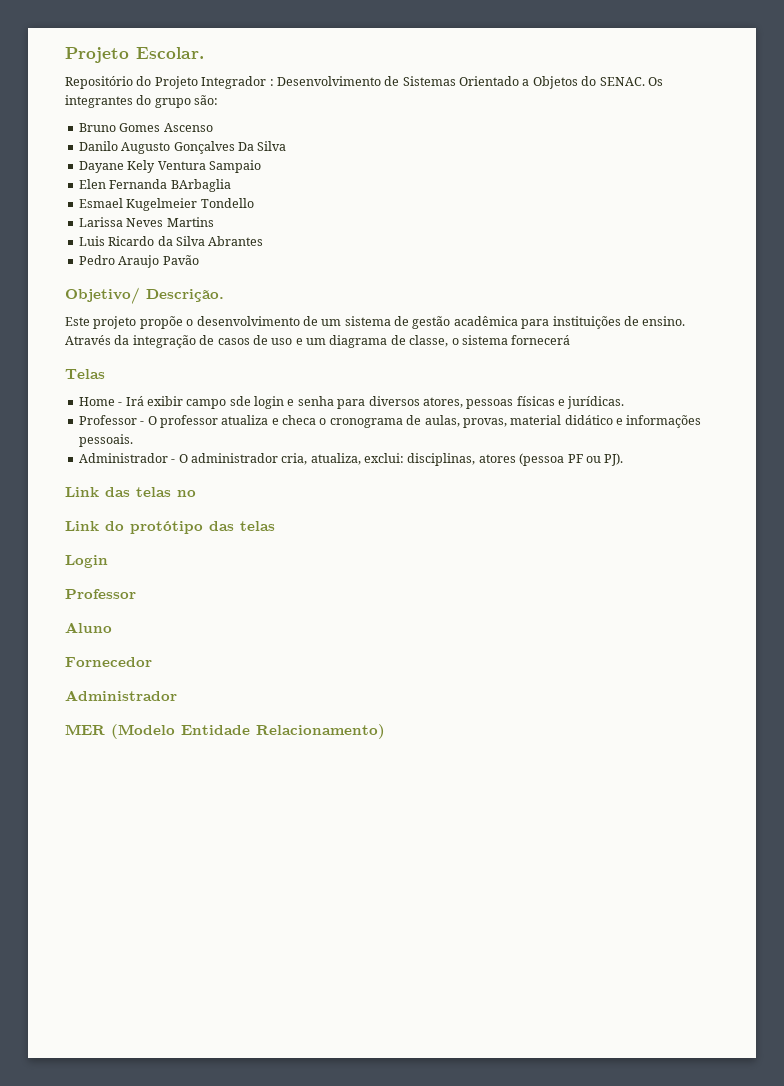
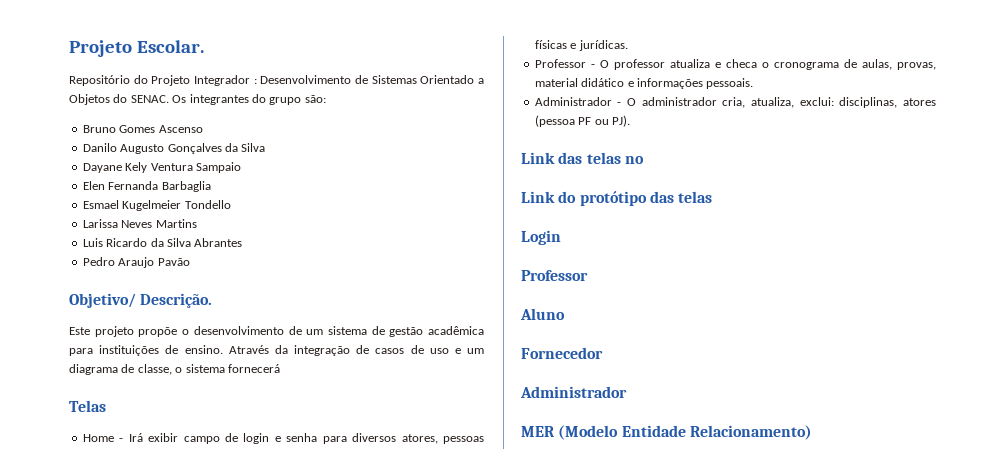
[237,142,254,151] Da -> [224,143,238,152] da
[170,179,231,192] BArbaglia -> [161,181,211,192] Barbaglia
[229,396,251,406] sde -> [224,433,238,442] de

